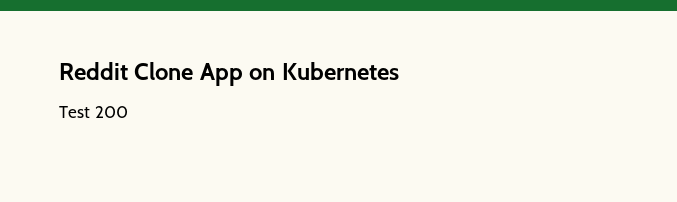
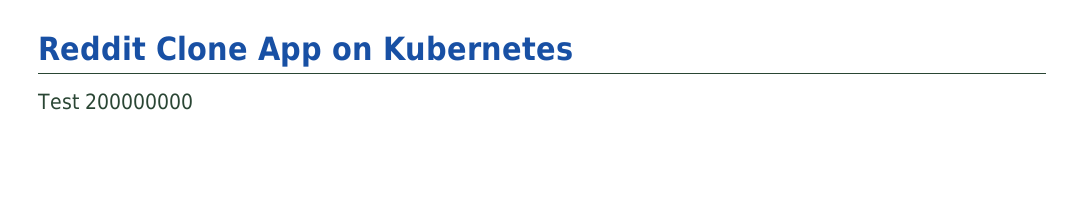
[94,106,128,118] 200 -> [84,93,193,110] 200000000

